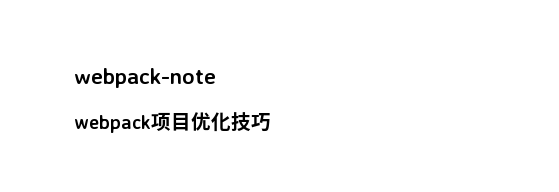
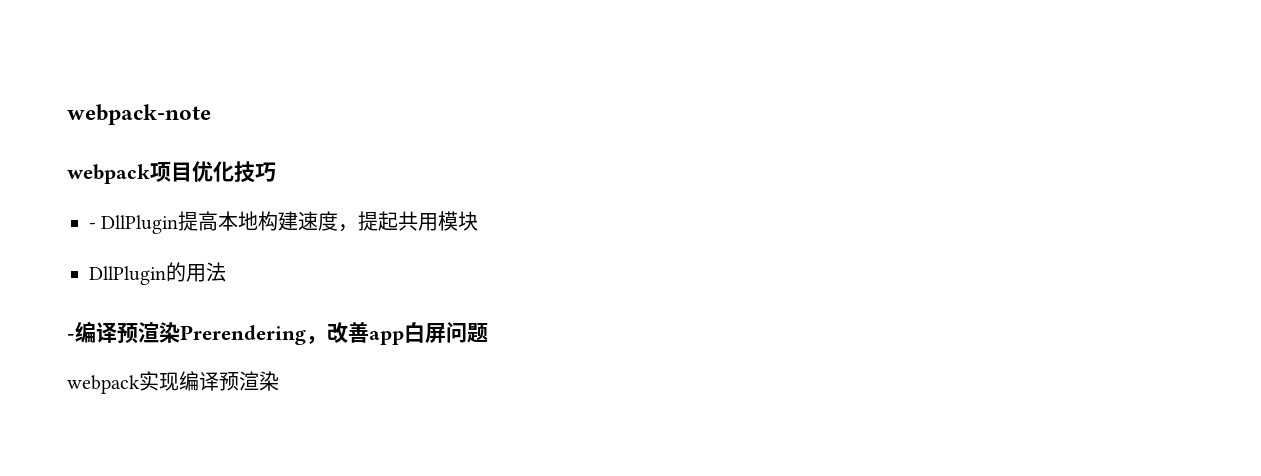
(271, 122) none -> [89,211,479,234] [89,262,226,285] [67,321,488,345] [67,371,279,394] // - DllPlugin提高本地构建速度，提起共用模块 // DllPlugin的用法 // -编译预渲染Prerendering，改善app白屏问题 // webpack实现编译预渲染

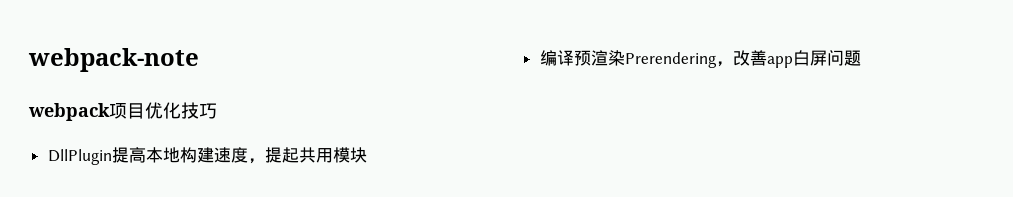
[89,223,96,229] - -> (217, 111) none
[89,262,226,285] [67,334,75,340] DllPlugin的用法 // - -> (367, 155) none
[67,371,279,394] // webpack实现编译预渲染 -> (861, 58) none

